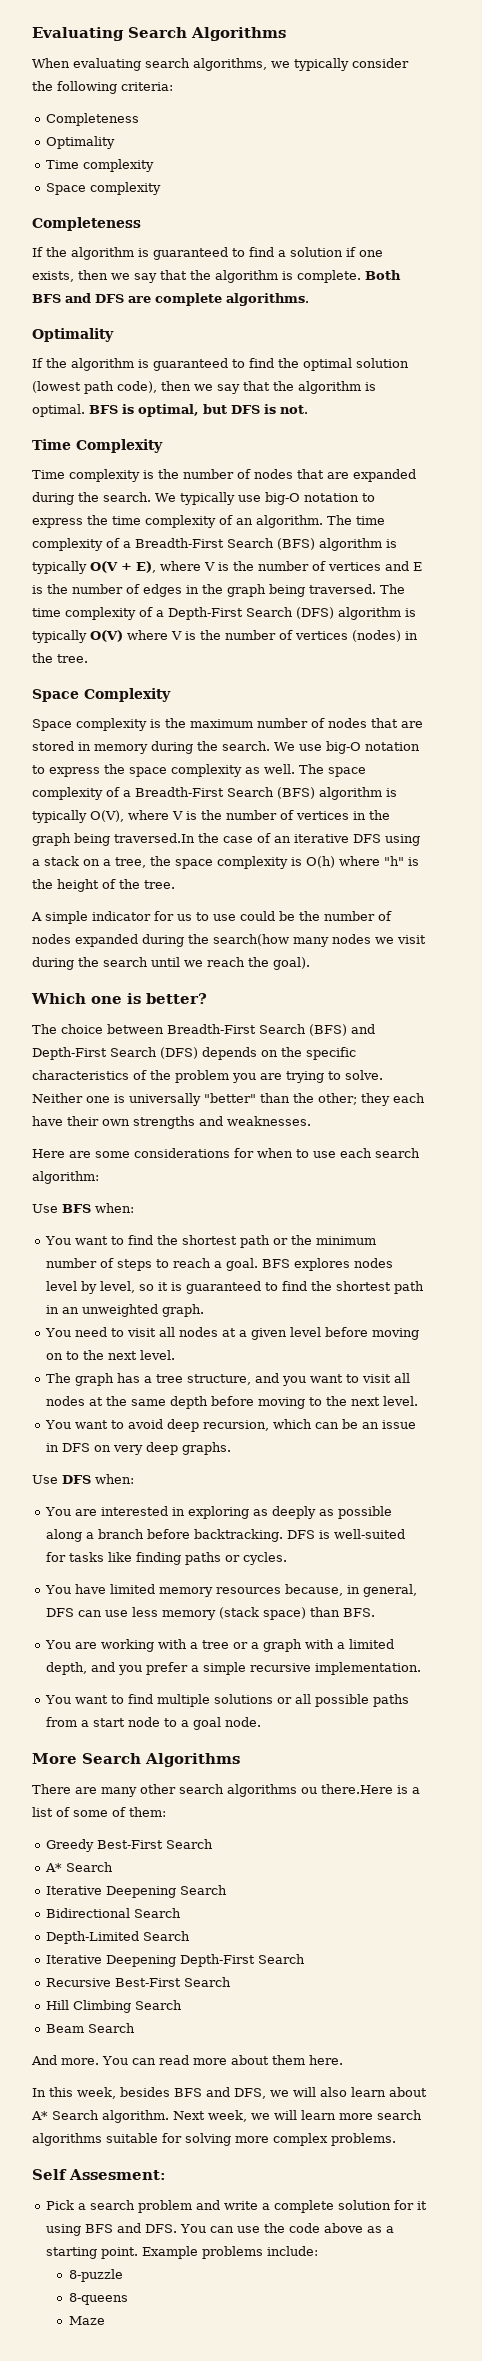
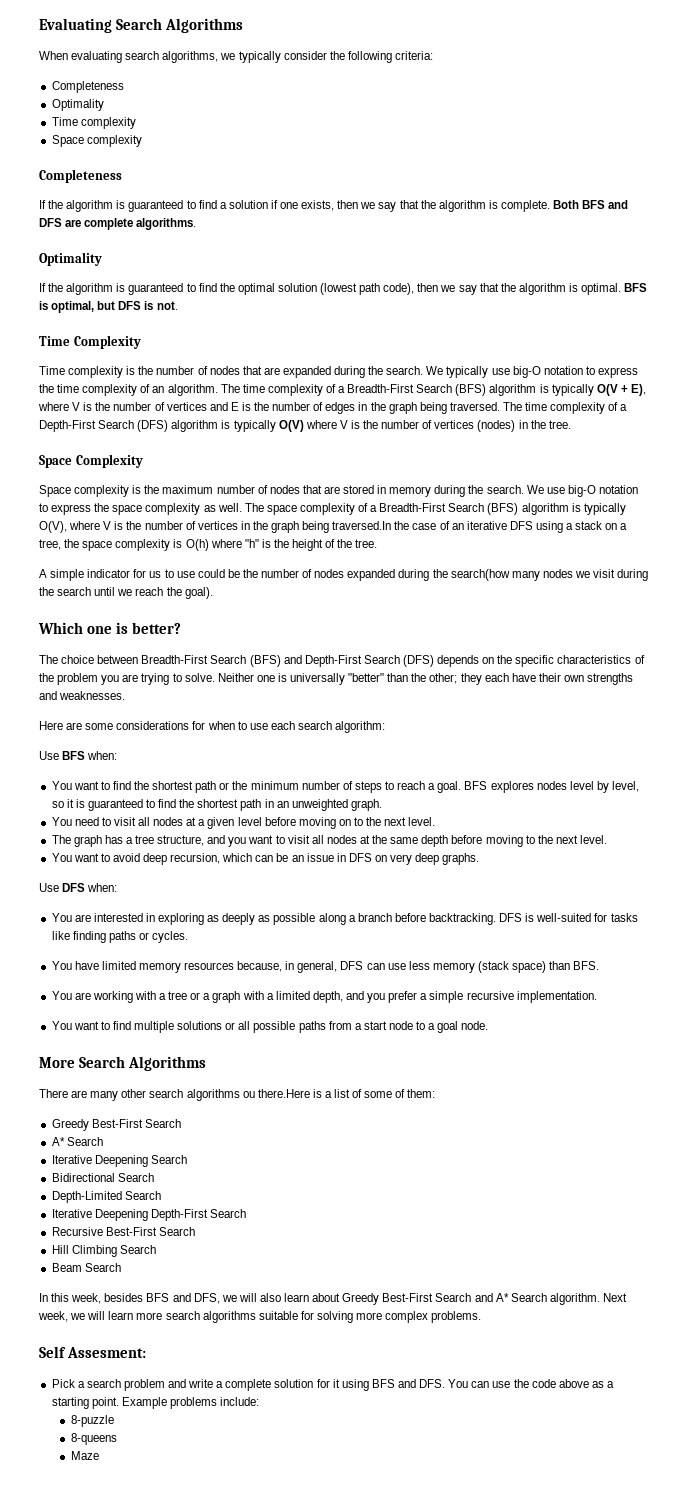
[31,2055,343,2065] // And more. You can read more about them here. -> (121, 1267) none
(427, 2092) none -> [342,1293,493,1305] Greedy Best-First Search and

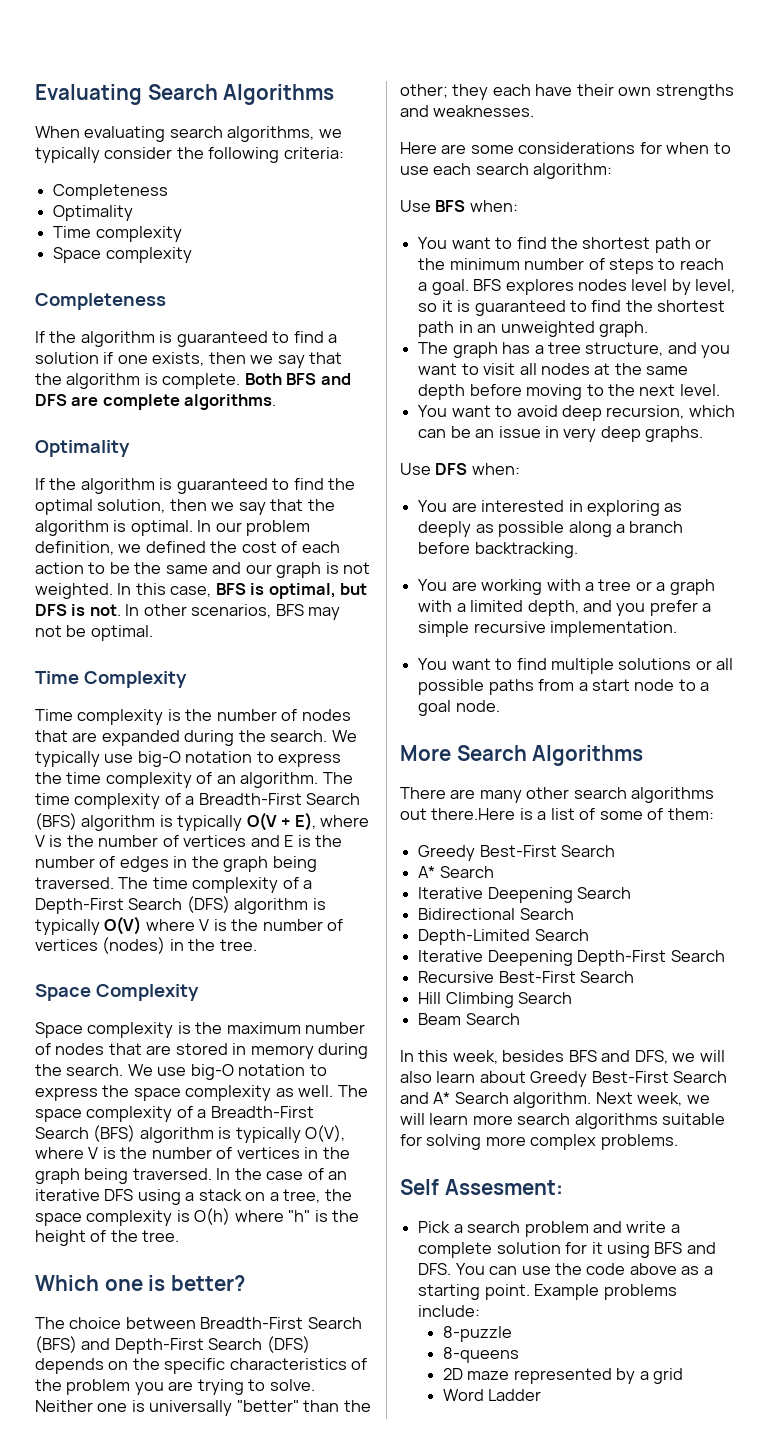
[277,283,415,295] solution (lowest path code), -> [97,499,166,513] solution,
(622, 289) none -> [197,520,311,536] [35,541,340,555] [35,562,371,578] [35,583,212,599] In our problem definition, we defined the cost of each action to be the same and our graph is not weighted. In this case,
(178, 305) none -> [125,604,341,620] [35,625,153,641] In other scenarios, BFS may not be optimal.
[332,521,392,530] traversed.In -> [132,1168,231,1180] traversed. In
[39,569,649,581] [39,587,213,599] // A simple indicator for us to use could be the number of nodes expanded during the search(how many nodes we visit during the search until we reach the goal). -> (180, 1236) none
[51,817,436,829] // You need to visit all nodes at a given level before moving on to the next level. -> (648, 329) none
[348,853,388,862] DFS on -> (559, 432) none
[499,913,638,922] [51,931,189,943] [51,961,600,973] DFS is well-suited for tasks like finding paths or cycles. // You have limited memory resources because, in general, DFS can use less memory (stack space) than BFS. -> (578, 550) none
[242,1091,255,1098] ou -> [400,808,427,820] out
[70,1451,99,1460] Maze -> [442,1368,684,1384] [442,1389,542,1401] 2D maze represented by a grid // Word Ladder

